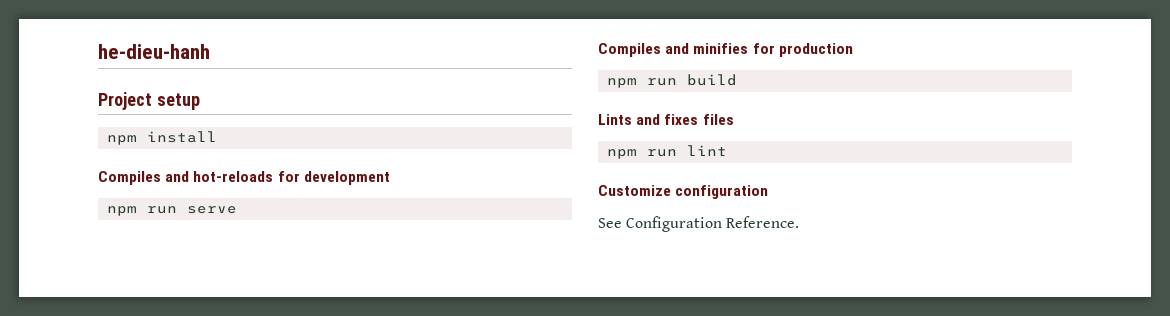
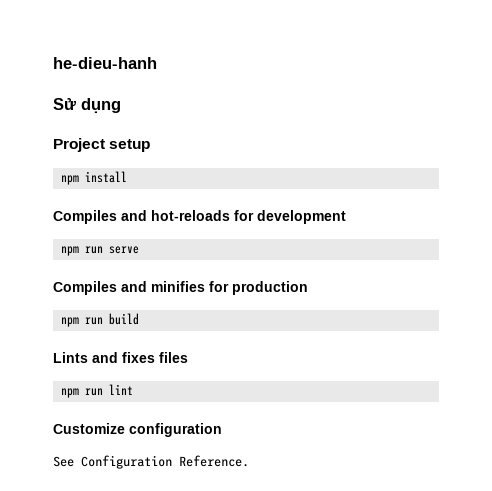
(210, 51) none -> [53,98,121,113] // Sử dụng

